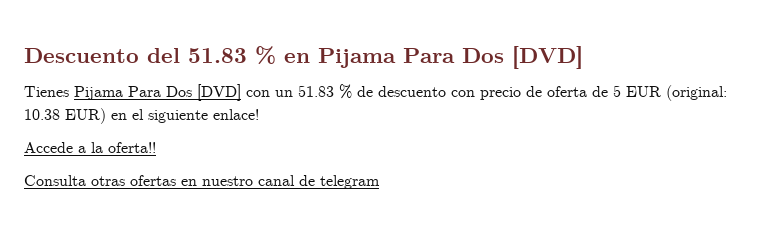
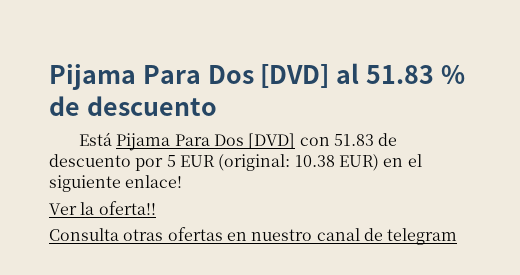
[24,46,583,69] [24,86,69,97] Descuento del 51.83 % en Pijama Para Dos [DVD] // Tienes -> [49,63,465,90] [49,96,217,116] [79,132,113,146] Pijama Para Dos [DVD] al 51.83 % de descuento // Está
[275,84,608,100] un 51.83 % de descuento con precio de oferta de -> [333,133,398,146] [49,154,164,171] 51.83 de descuento por
[24,142,86,153] Accede a -> [49,203,77,215] Ver

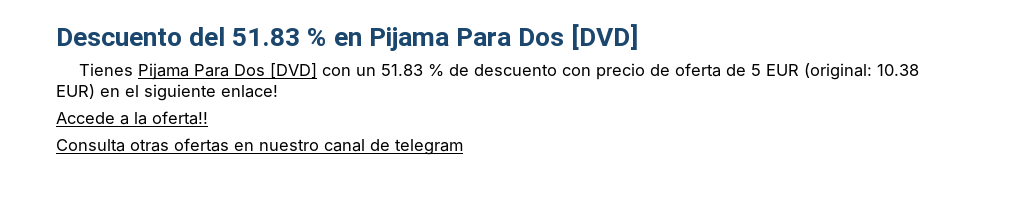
[49,63,465,90] [49,96,217,116] [79,132,113,146] Pijama Para Dos [DVD] al 51.83 % de descuento // Está -> [56,24,639,51] [79,63,134,76] Descuento del 51.83 % en Pijama Para Dos [DVD] // Tienes
[333,133,398,146] [49,154,164,171] 51.83 de descuento por -> [356,63,747,80] un 51.83 % de descuento con precio de oferta de
[49,203,77,215] Ver -> [56,112,129,125] Accede a

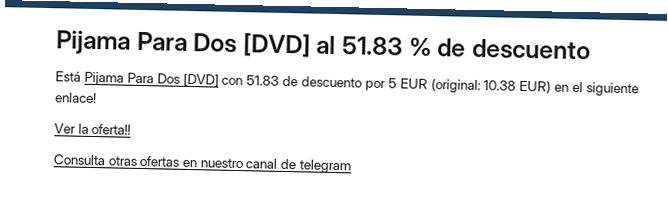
[56,24,639,51] [79,63,134,76] Descuento del 51.83 % en Pijama Para Dos [DVD] // Tienes -> [56,30,591,61] [55,71,81,82] Pijama Para Dos [DVD] al 51.83 % de descuento // Está
[356,63,747,80] un 51.83 % de descuento con precio de oferta de -> [246,75,386,92] 51.83 de descuento por
[56,112,129,125] Accede a -> [54,123,76,134] Ver

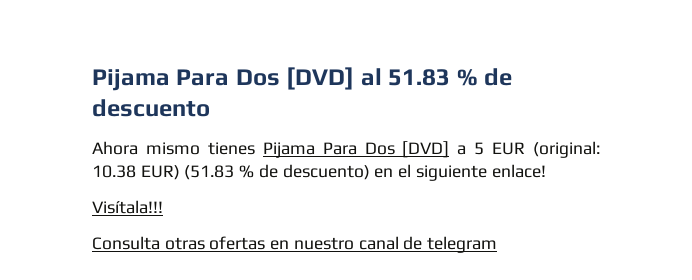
[55,71,386,92] Está Pijama Para Dos [DVD] con 51.83 de descuento por -> [92,141,467,158] Ahora mismo tienes Pijama Para Dos [DVD] a
(552, 86) none -> [184,164,370,180] (51.83 % de descuento)
[54,123,132,135] Ver la oferta!! -> [92,200,163,214] Visítala!!!

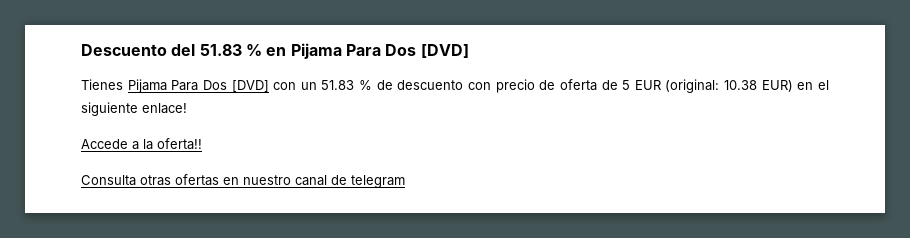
[92,67,513,91] [92,99,210,117] [92,141,467,158] Pijama Para Dos [DVD] al 51.83 % de descuento // Ahora mismo tienes Pijama Para Dos [DVD] a -> [81,43,469,59] [81,79,618,93] Descuento del 51.83 % en Pijama Para Dos [DVD] // Tienes Pijama Para Dos [DVD] con un 51.83 % de descuento con precio de oferta de
[184,164,370,180] (51.83 % de descuento) -> (793, 86) none
[92,200,163,214] Visítala!!! -> [81,138,202,150] Accede a la oferta!!

